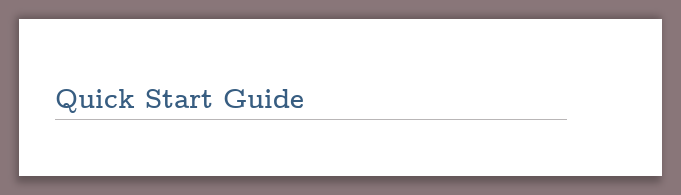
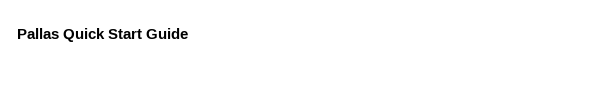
(55, 101) none -> [17,28,59,39] Pallas

